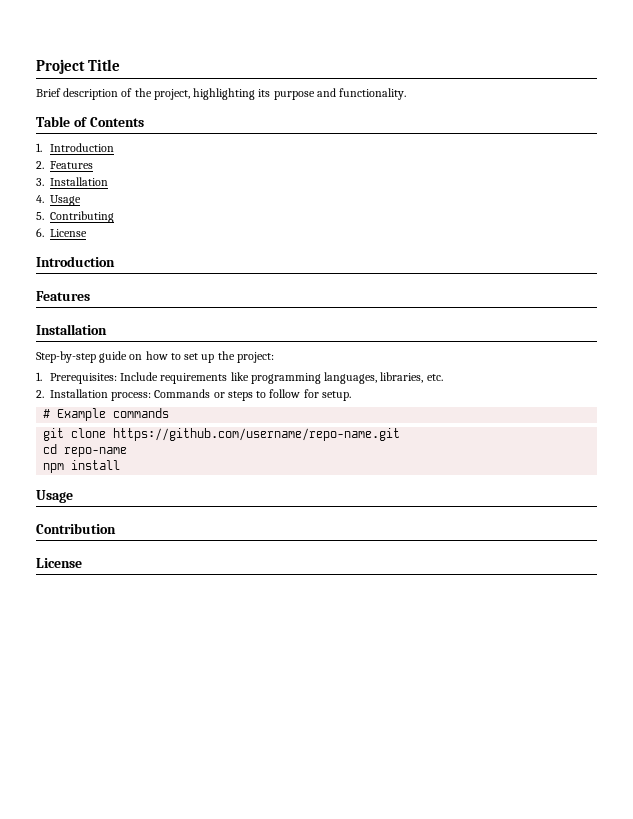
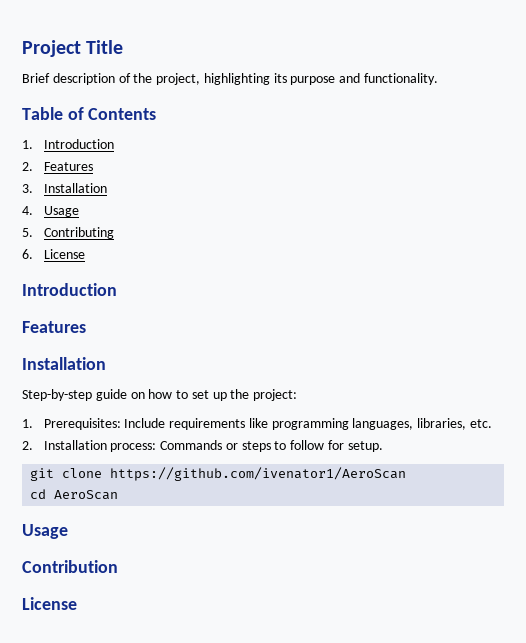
[43,408,170,421] // # Example commands -> (383, 446) none
[113,428,401,441] https://github.com/username/repo-name.git -> [110,467,407,481] https://github.com/ivenator1/AeroScan
[64,447,128,457] [43,460,121,473] repo-name // npm install -> [54,490,119,500] AeroScan

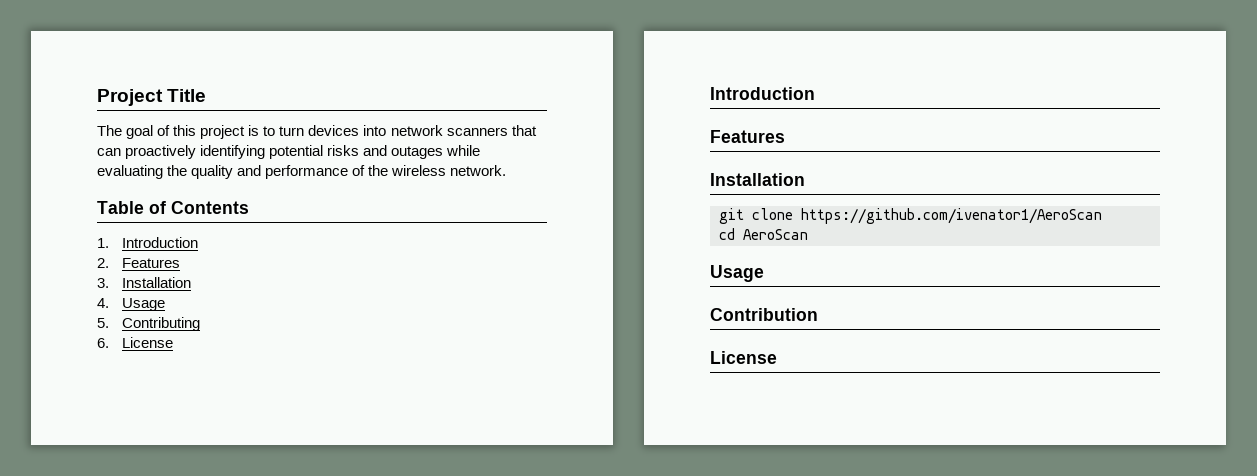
[22,73,439,85] Brief description of the project, highlighting its purpose and functionality. -> [97,125,537,139] [97,145,481,159] [97,165,507,179] The goal of this project is to turn devices into network scanners that can proactively identifying potential risks and outages while evaluating the quality and performance of the wireless network.
[22,389,298,401] [22,418,493,430] [22,440,383,452] // Step-by-step guide on how to set up the project: // 1. Prerequisites: Include requirements like programming languages, libraries, etc. // 2. Installation process: Commands or steps to follow for setup. -> (805, 179) none

